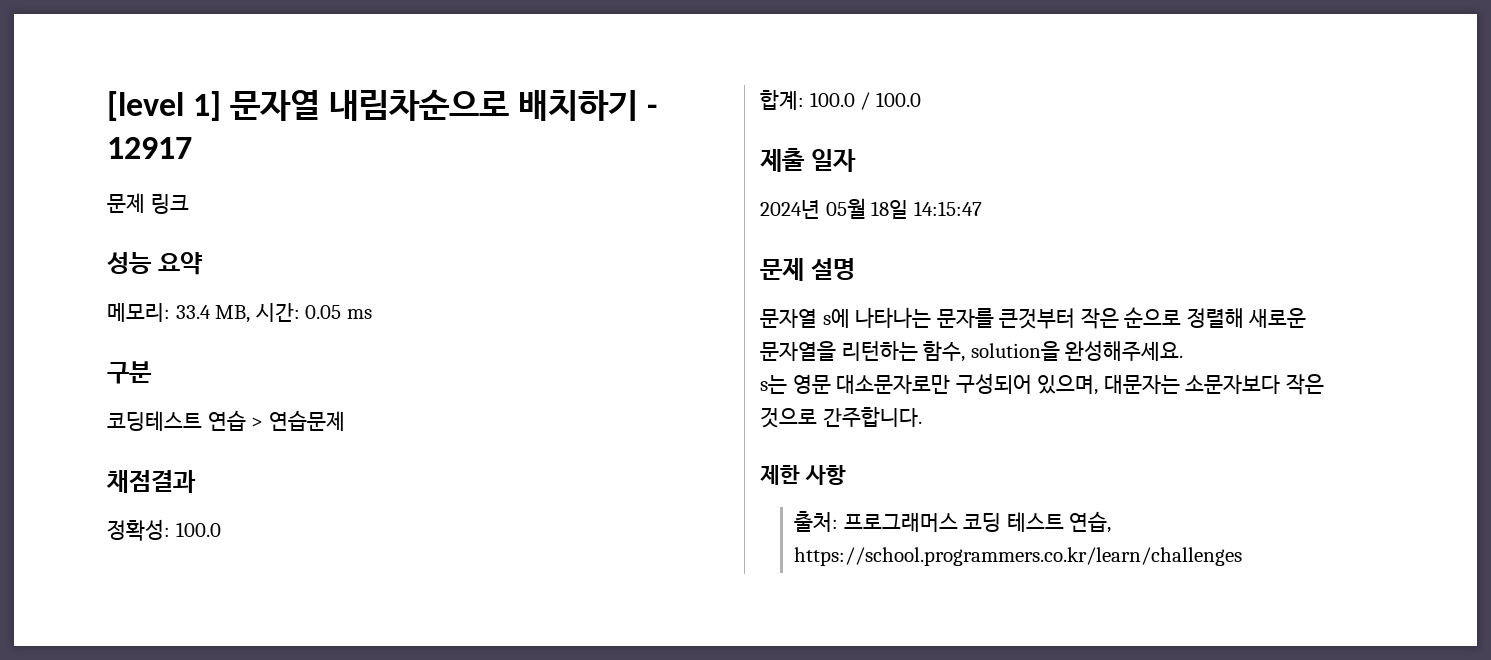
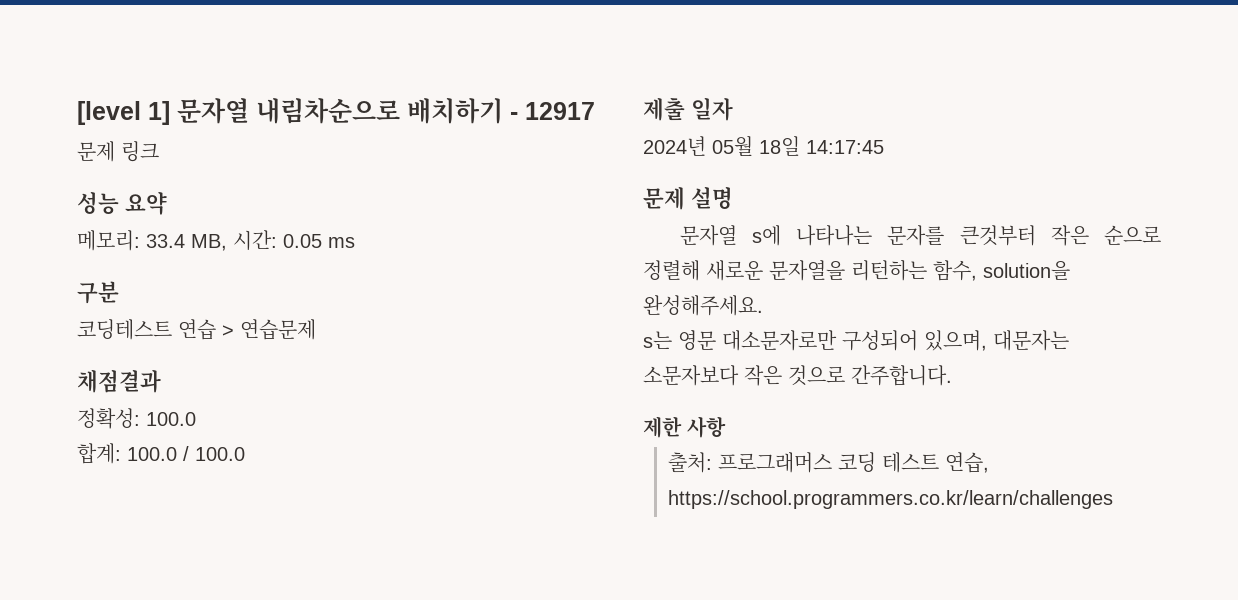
[913,201,982,216] 14:15:47 -> [806,140,884,154] 14:17:45

